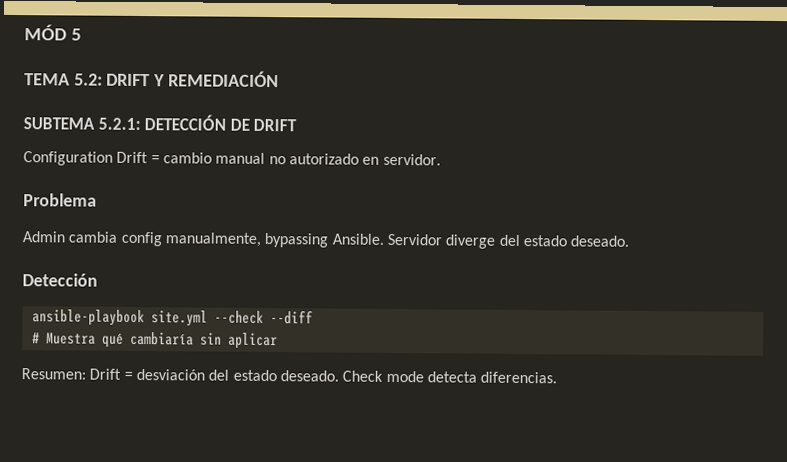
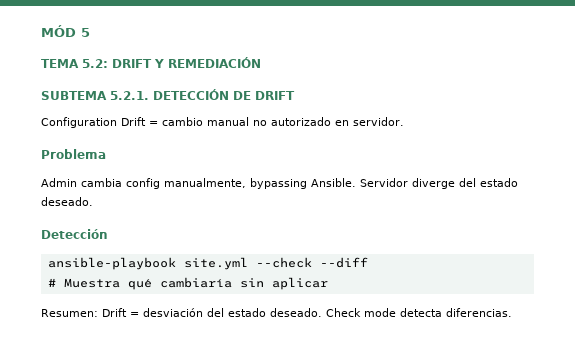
[97,117,141,131] 5.2.1: -> [110,91,149,100] 5.2.1.

